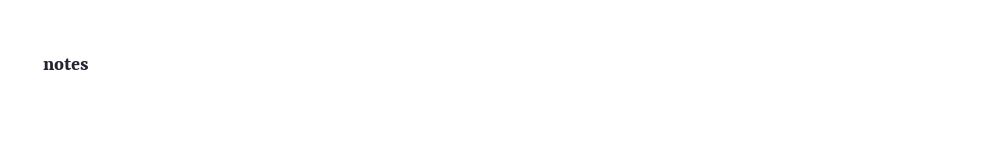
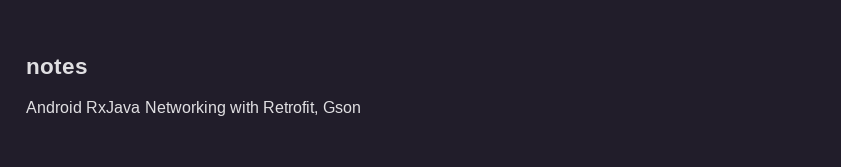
(89, 64) none -> [26,101,361,116] // Android RxJava Networking with Retrofit, Gson

